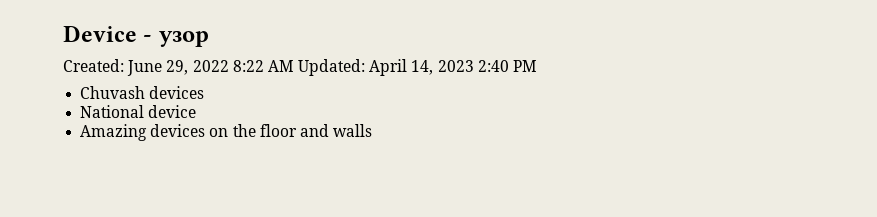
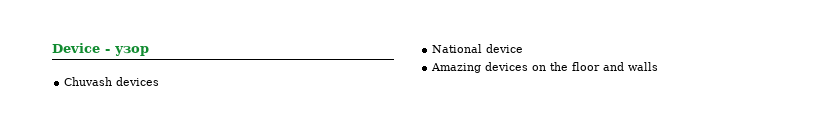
[63,59,538,76] // Created: June 29, 2022 8:22 AM Updated: April 14, 2023 2:40 PM -> (149, 51) none

